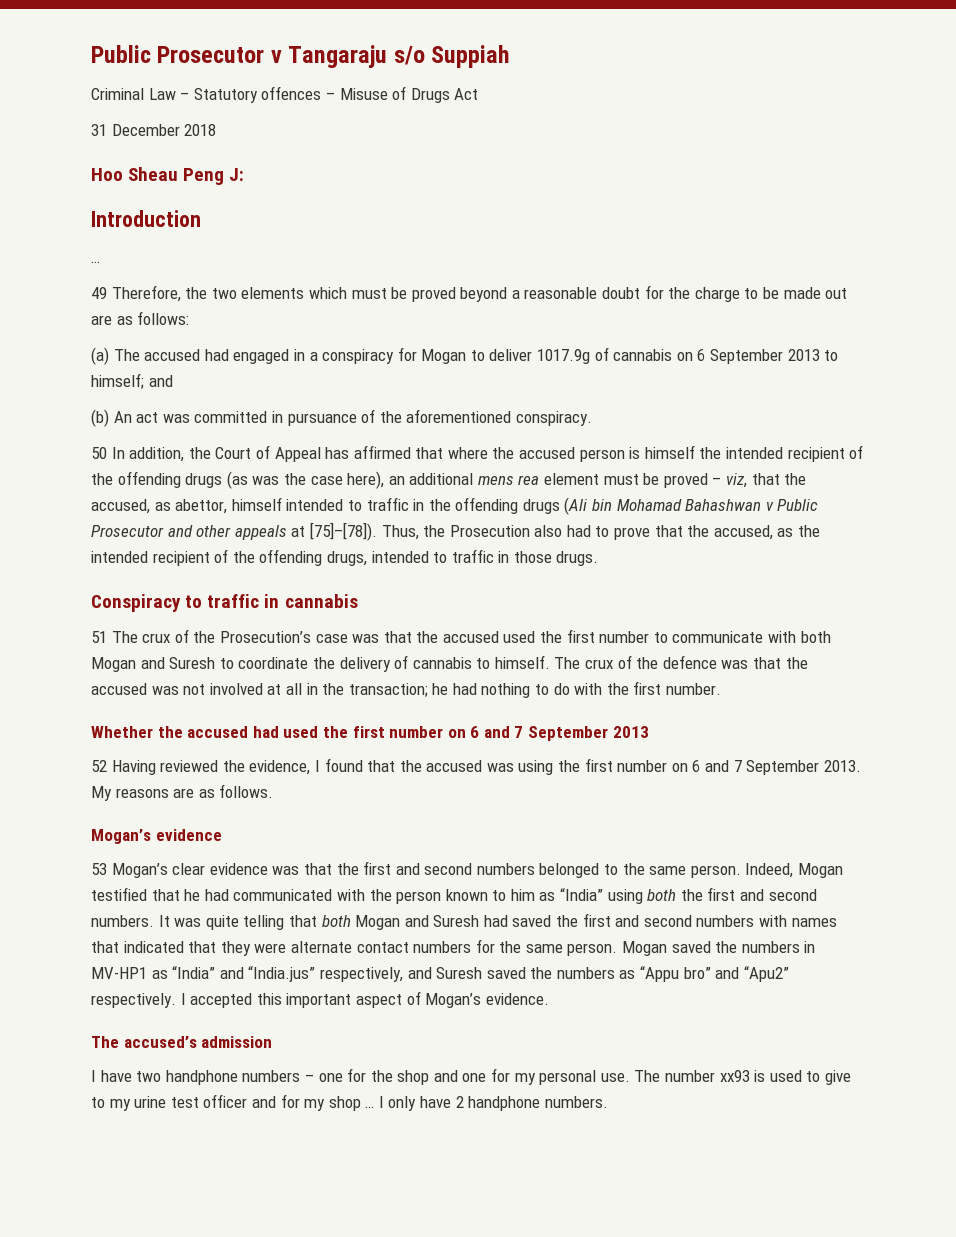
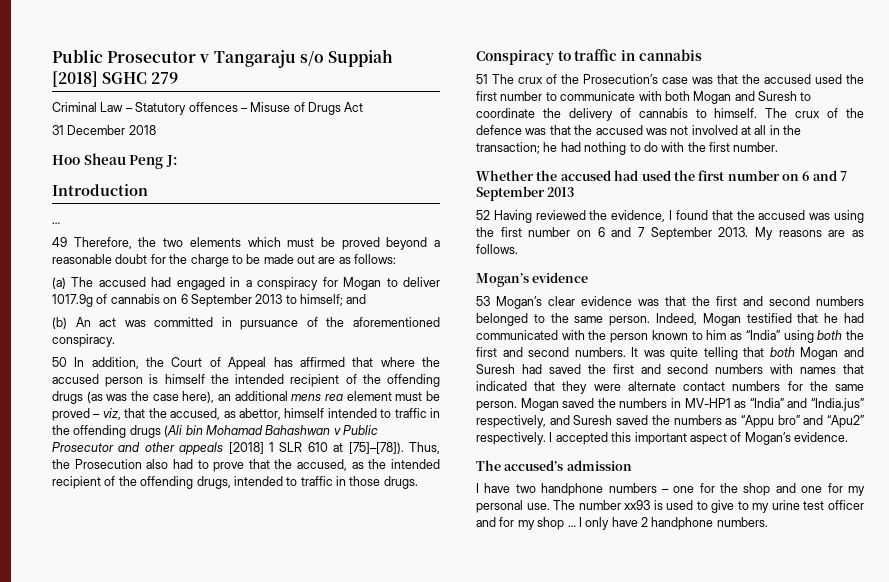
(511, 56) none -> [52,71,179,87] [2018] SGHC 279
(287, 532) none -> [228,442,328,454] [2018] 1 SLR 610

